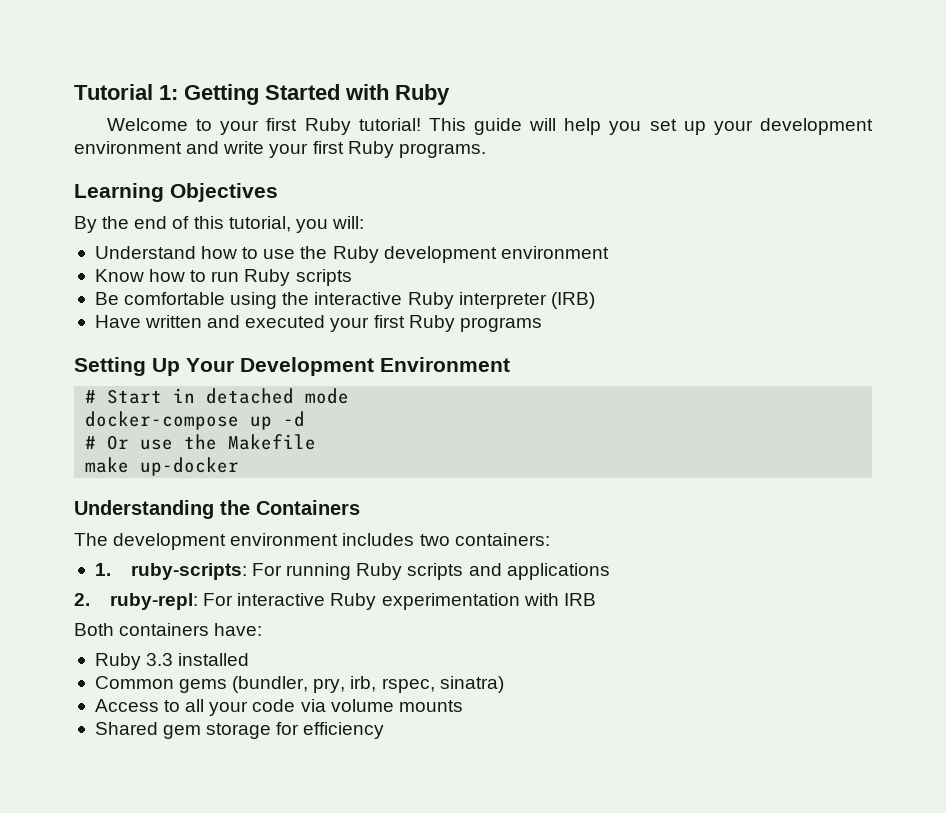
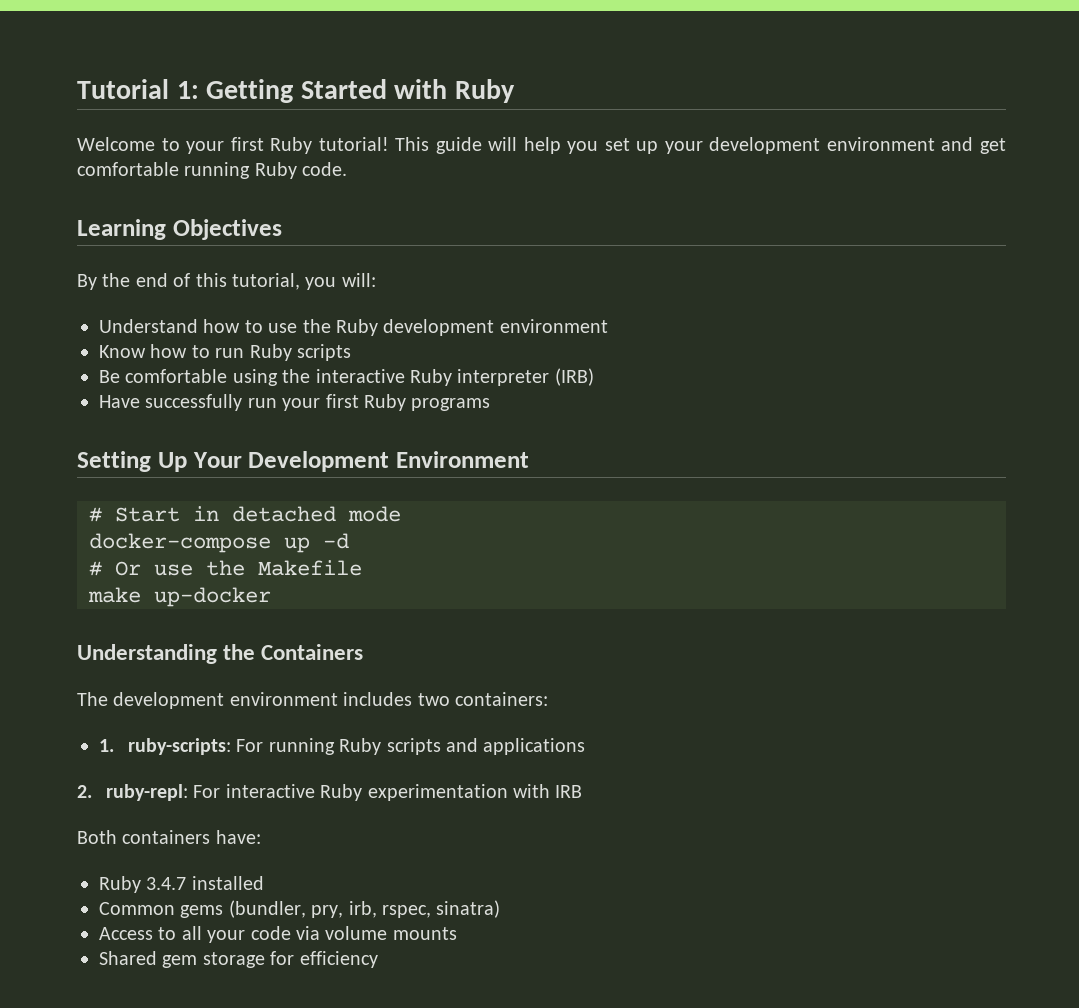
[223,141,486,158] write your first Ruby programs. -> [980,138,1006,154] [77,162,348,179] get comfortable running Ruby code.
[145,315,326,328] written and executed -> [145,394,277,411] successfully run
[146,653,174,666] 3.3 -> [146,877,187,890] 3.4.7

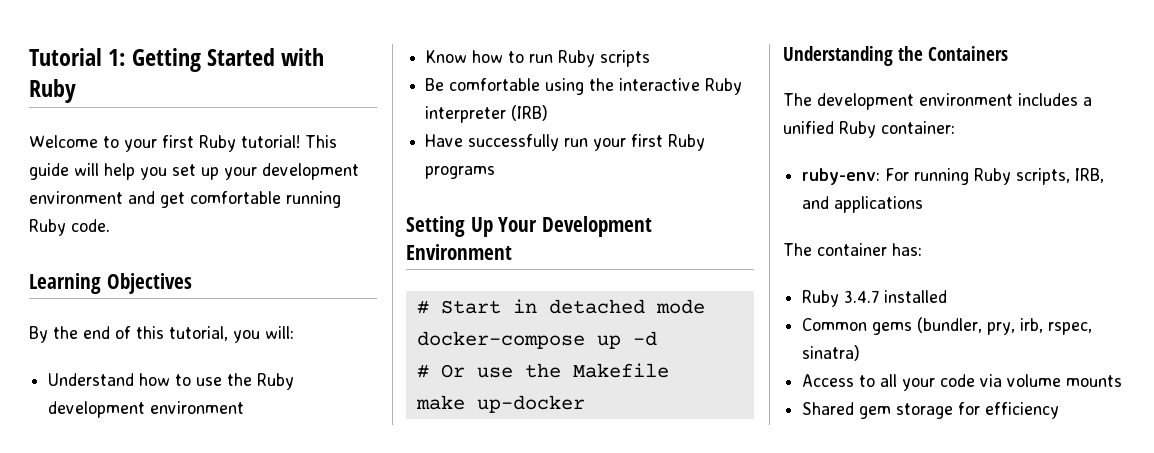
[417,692,548,706] [99,738,232,755] two containers: // 1. ruby-scripts: -> [1083,97,1092,106] [783,121,955,138] [802,168,881,185] a unified Ruby container: // ruby-env:
[386,738,441,755] scripts -> [1016,168,1105,185] scripts, IRB,
[77,784,583,801] [77,830,261,844] 2. ruby-repl: For interactive Ruby experimentation with IRB // Both containers have: -> [783,243,922,256] The container has:

